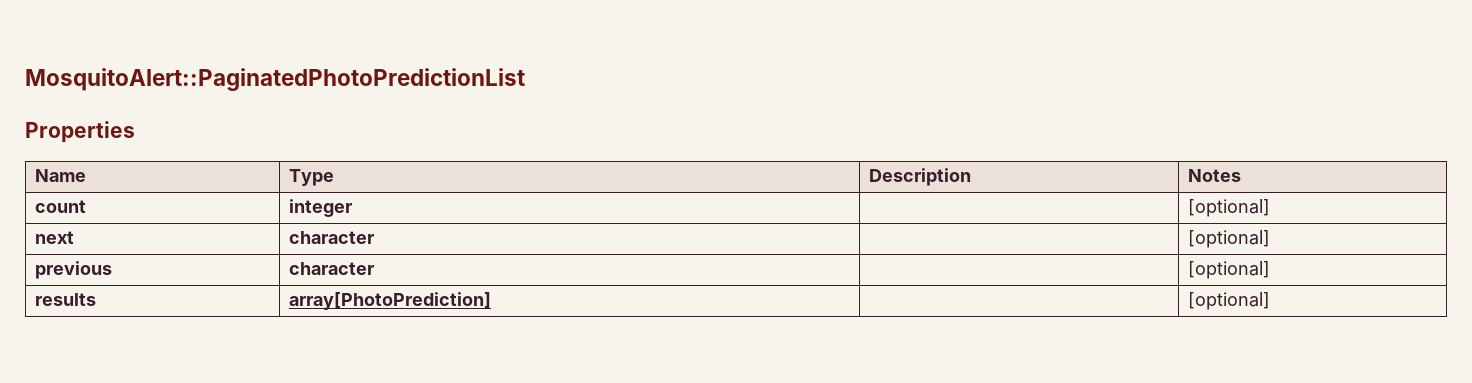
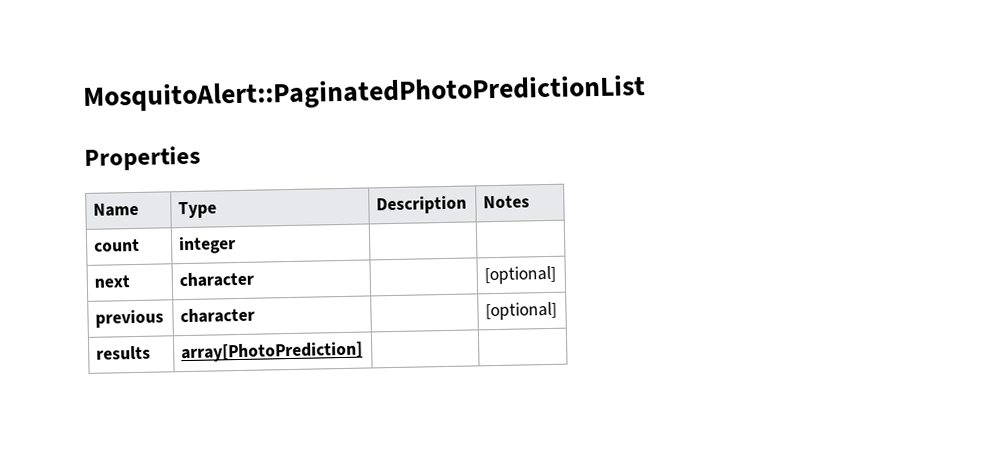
[1187,199,1270,217] [optional] -> (237, 245) none
[1187,292,1270,310] [optional] -> (364, 352) none

